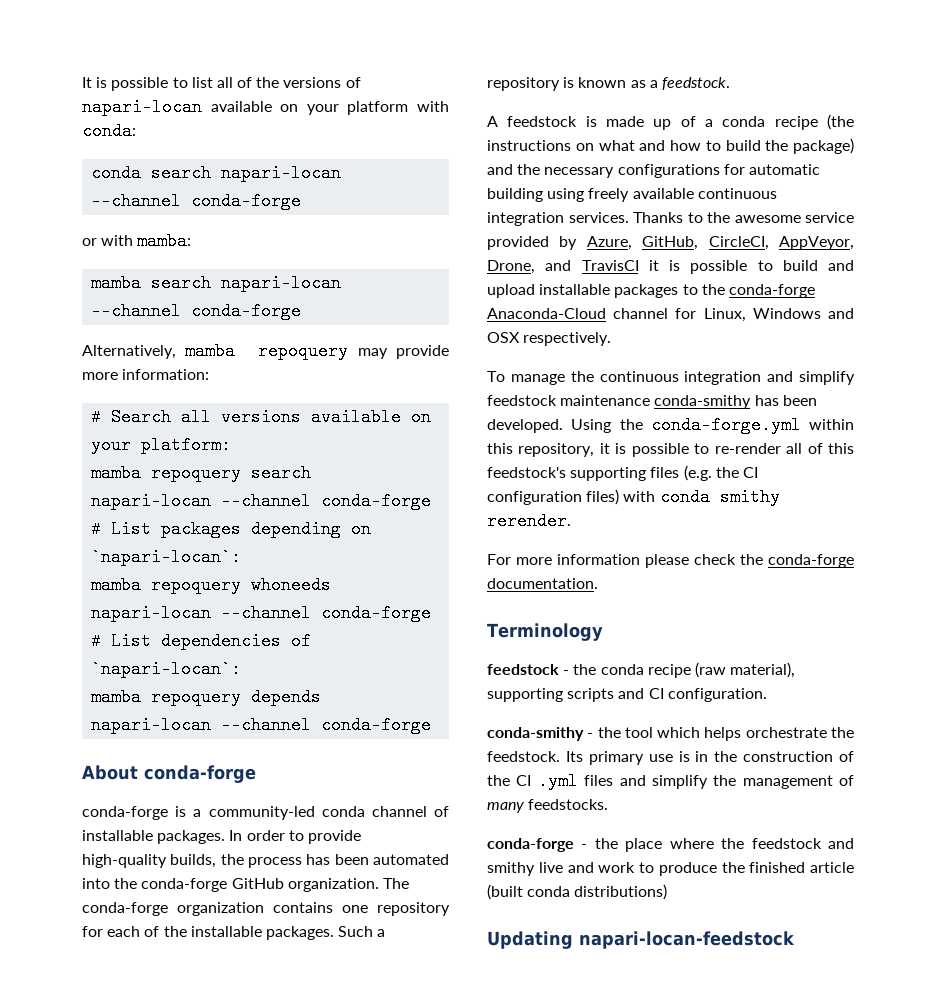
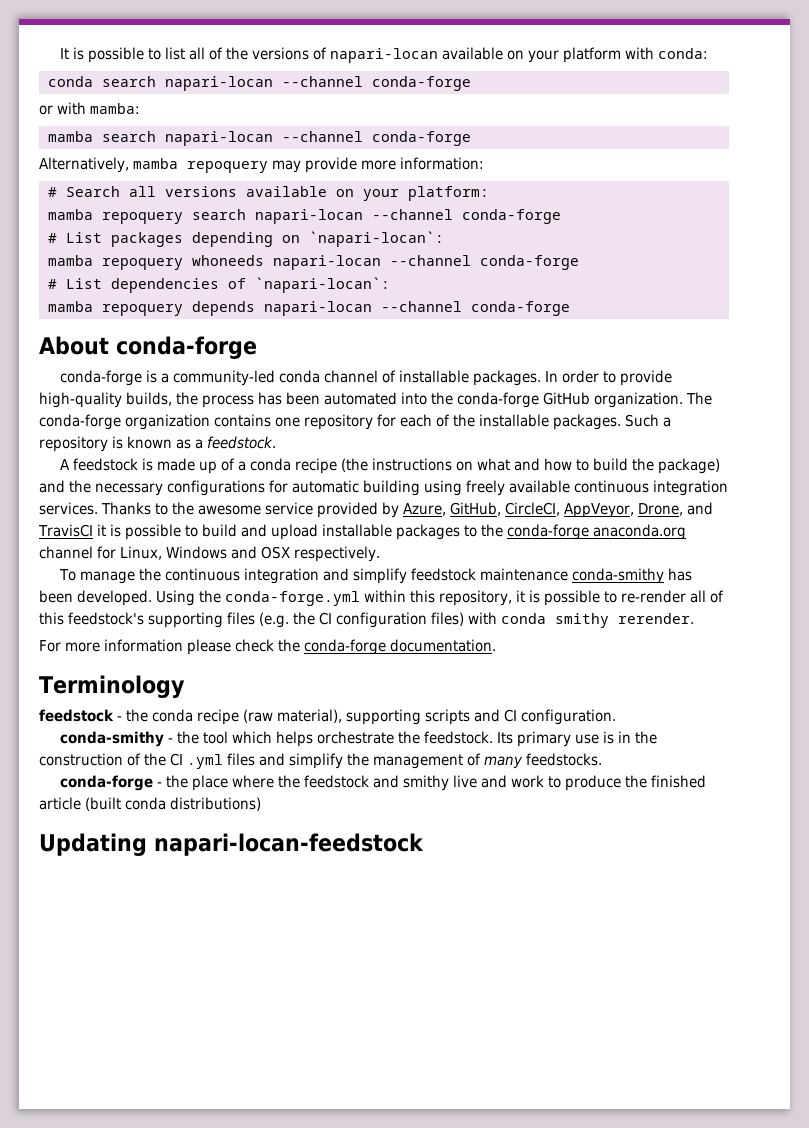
[487,308,606,319] Anaconda-Cloud -> [592,524,686,540] anaconda.org

